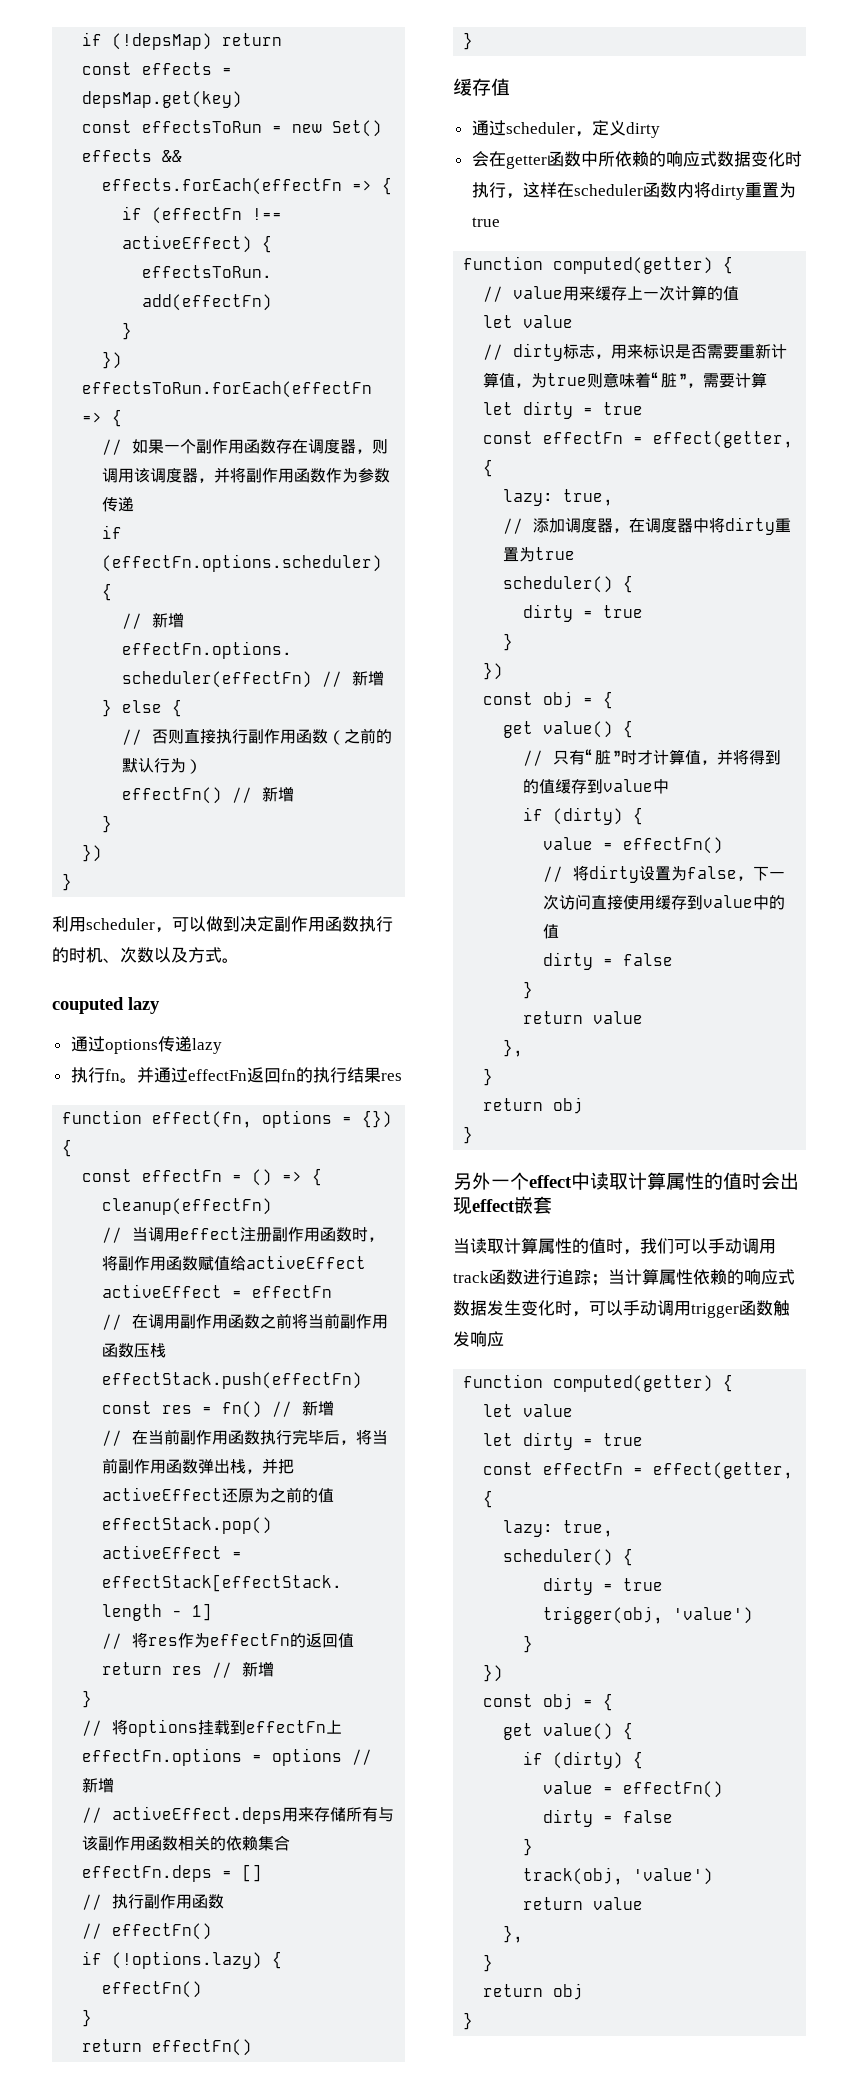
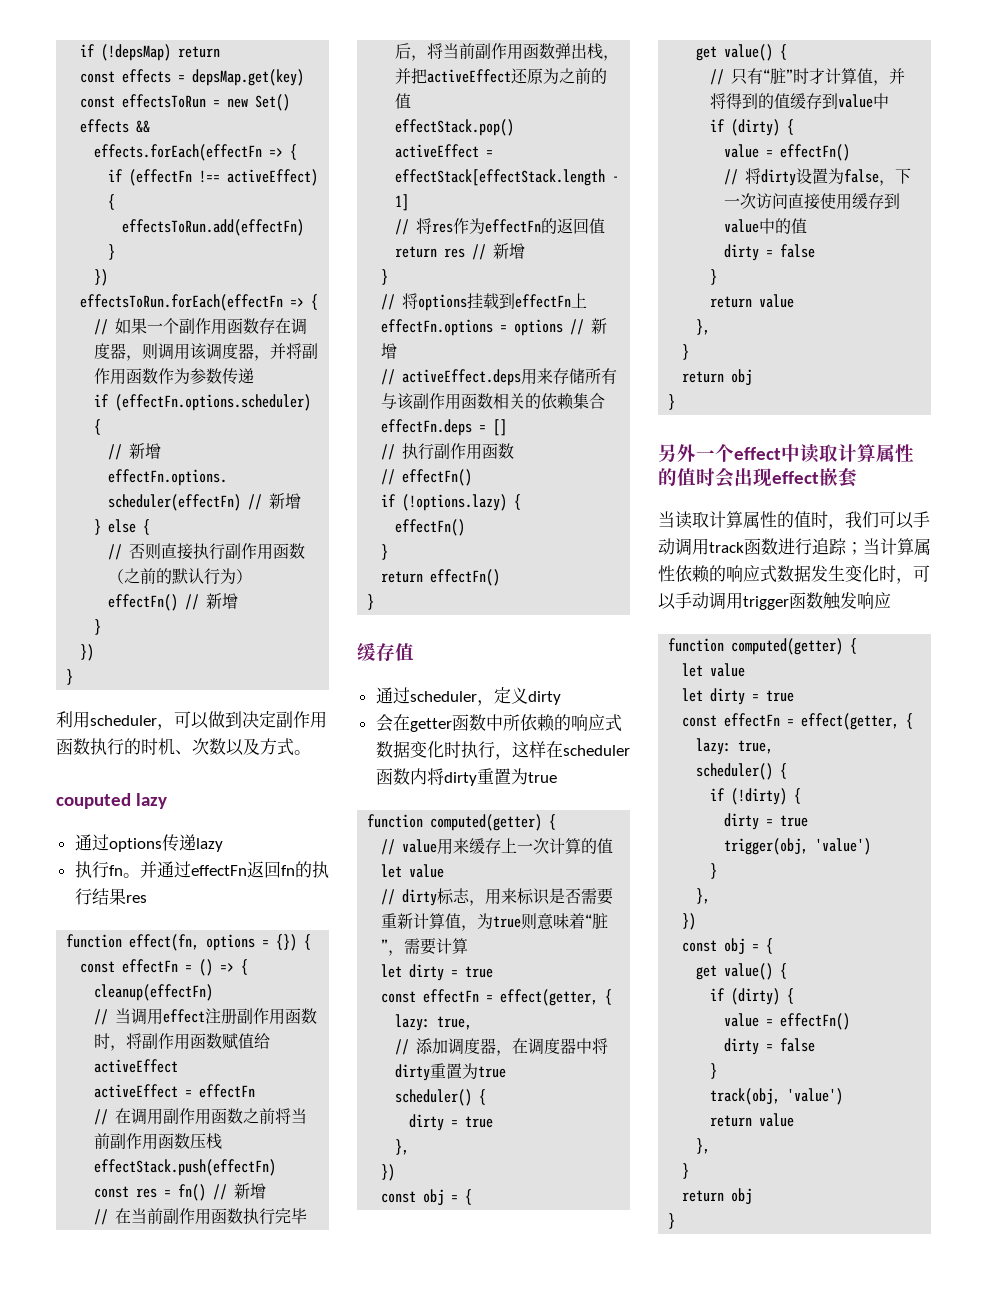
[503,633,514,651] } -> [395,1139,410,1155] },
(634, 1557) none -> [710,788,802,805] // if (!dirty) {
(534, 1644) none -> [696,888,711,904] // },

